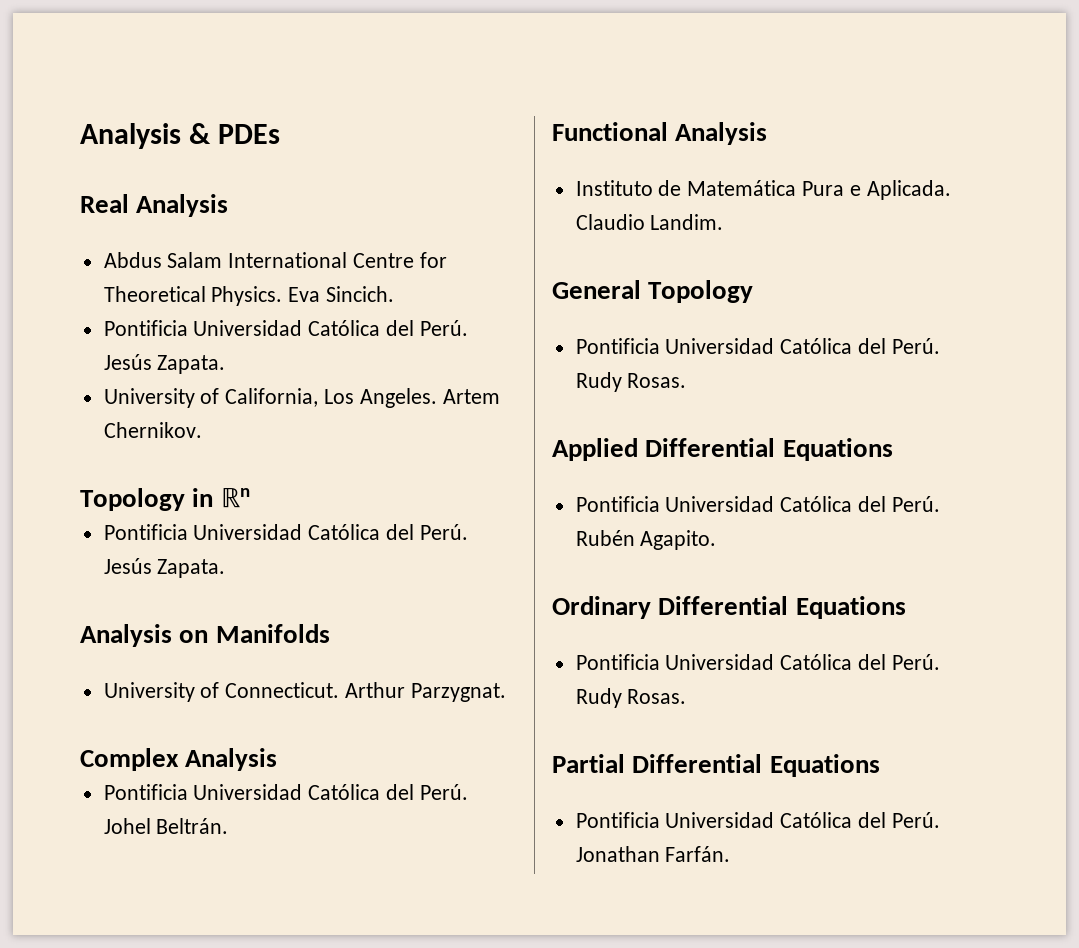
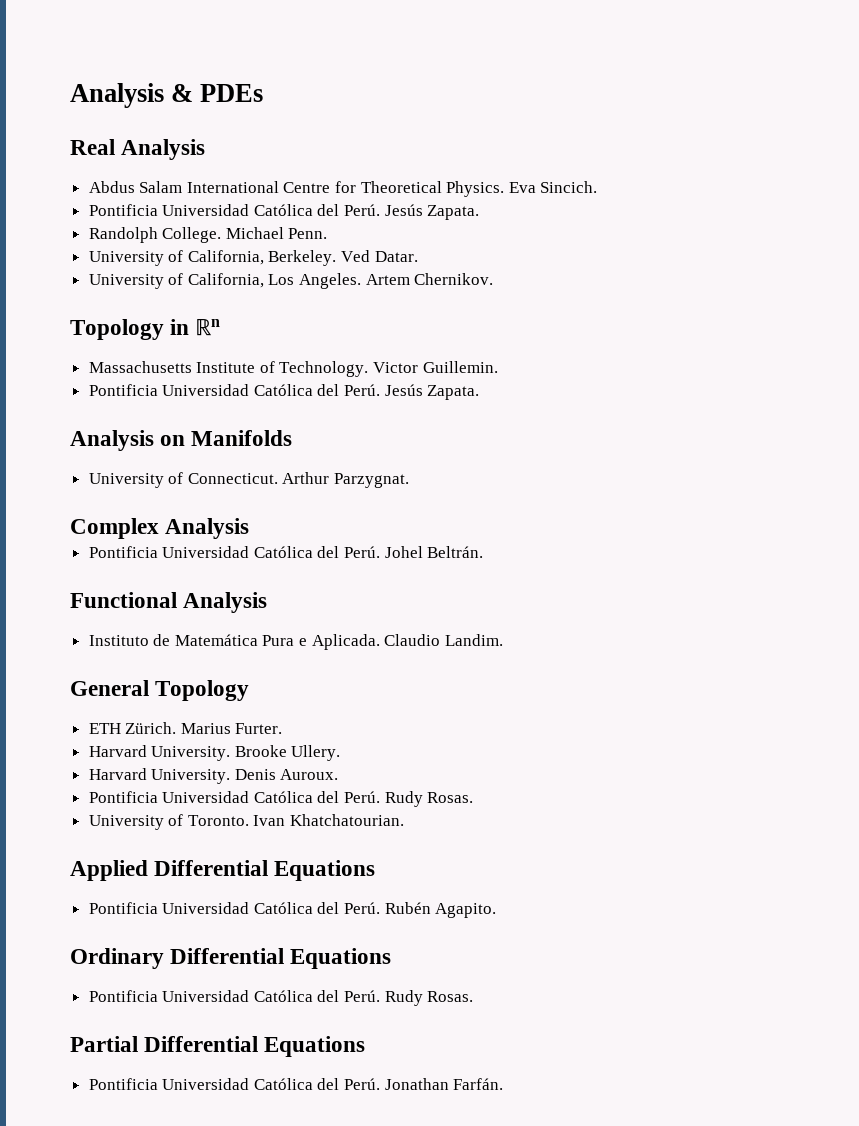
(226, 364) none -> [88,227,328,243] [88,250,418,266] // Randolph College. Michael Penn. // University of California, Berkeley. Ved Datar.
(250, 498) none -> [88,361,498,377] // Massachusetts Institute of Technology. Victor Guillemin.
[575,338,940,354] [575,372,687,392] // Pontificia Universidad Católica del Perú. Rudy Rosas. -> [88,722,283,734] [88,745,341,761] [88,768,339,784] [88,791,474,807] [88,814,405,830] // ETH Zürich. Marius Furter. // Harvard University. Brooke Ullery. // Harvard University. Denis Auroux. // Pontificia Universidad Católica del Perú. Rudy Rosas. // University of Toronto. Ivan Khatchatourian.

